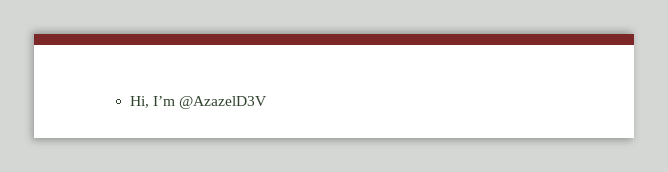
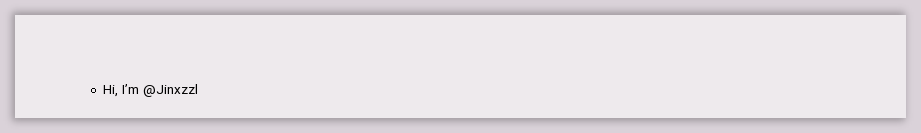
[179,96,268,109] @AzazelD3V -> [142,84,198,97] @Jinxzzl

